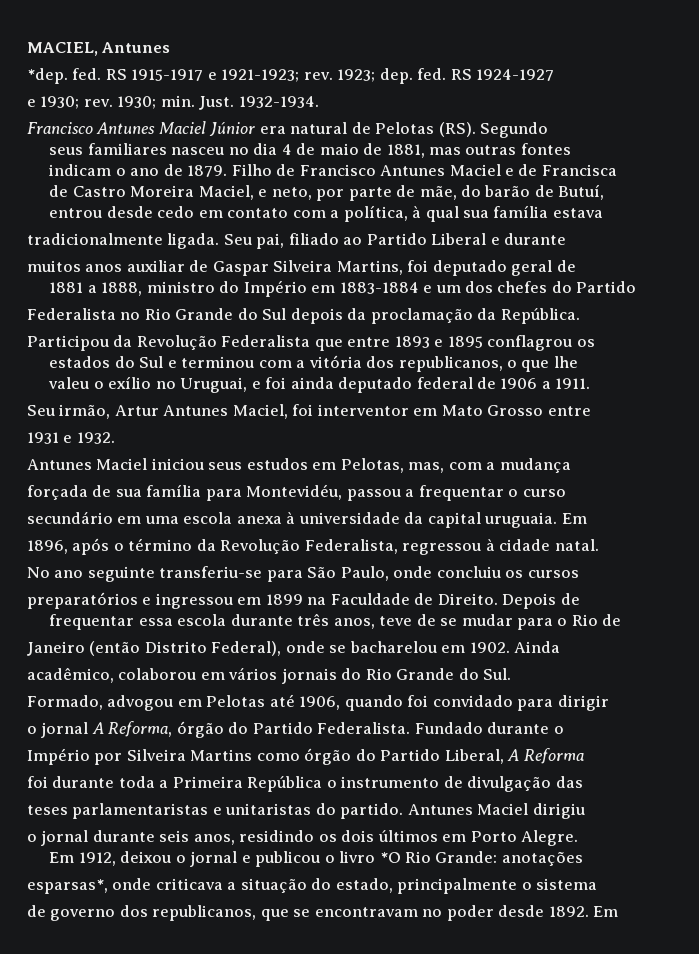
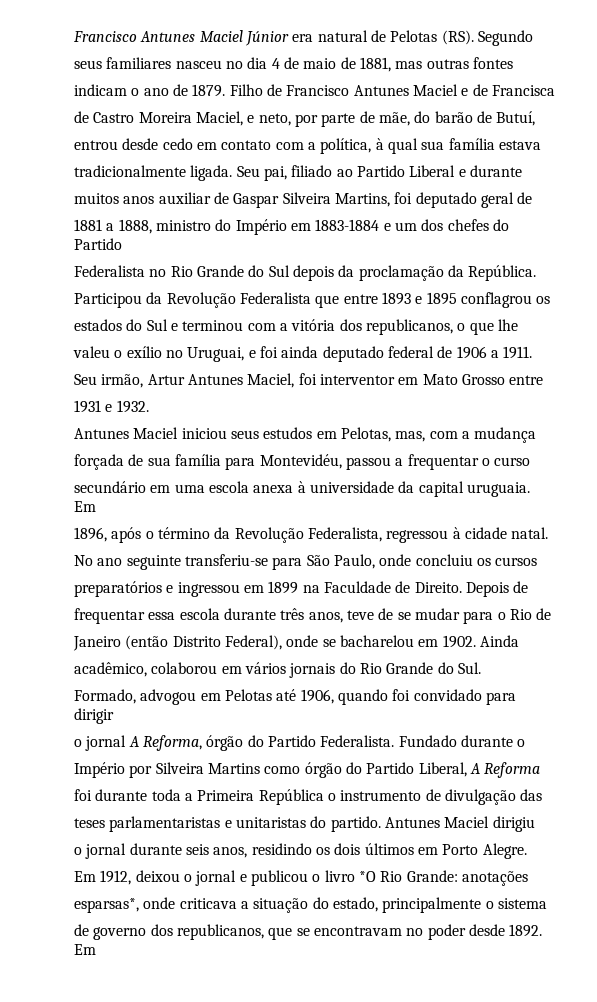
[27,42,171,56] [27,68,555,84] [27,95,319,110] MACIEL, Antunes // *dep. fed. RS 1915-1917 e 1921-1923; rev. 1923; dep. fed. RS 1924-1927 // e 1930; rev. 1930; min. Just. 1932-1934. // -> (73, 36) none

